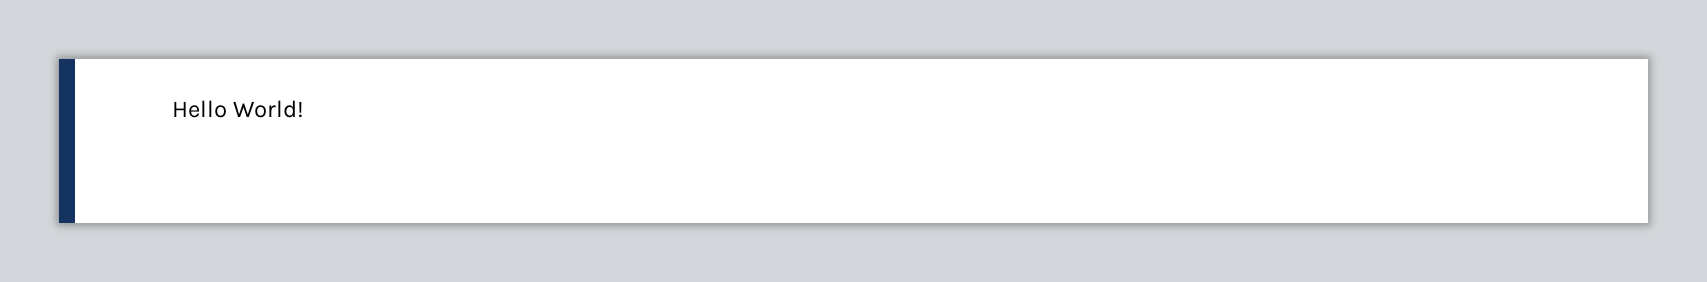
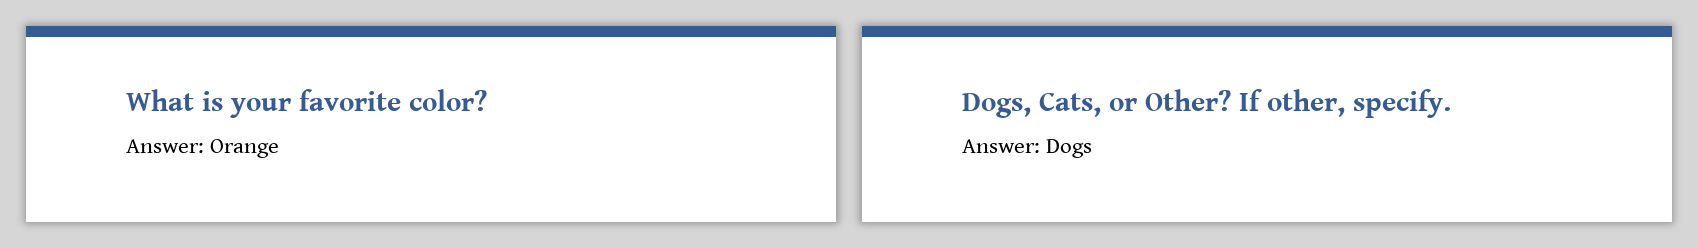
[172,100,305,118] Hello World! -> [126,89,487,118] [126,139,280,158] [962,89,1451,118] [962,139,1093,158] What is your favorite color? // Answer: Orange // Dogs, Cats, or Other? If other, specify. // Answer: Dogs

